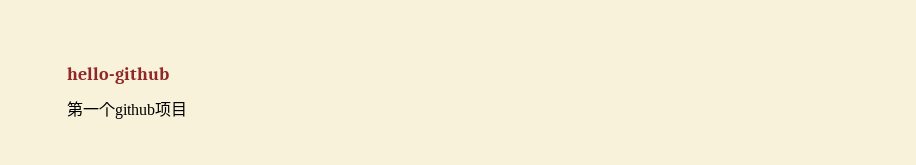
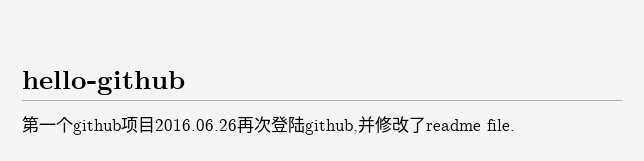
(187, 109) none -> [155,116,515,135] 2016.06.26再次登陆github,并修改了readme file.

